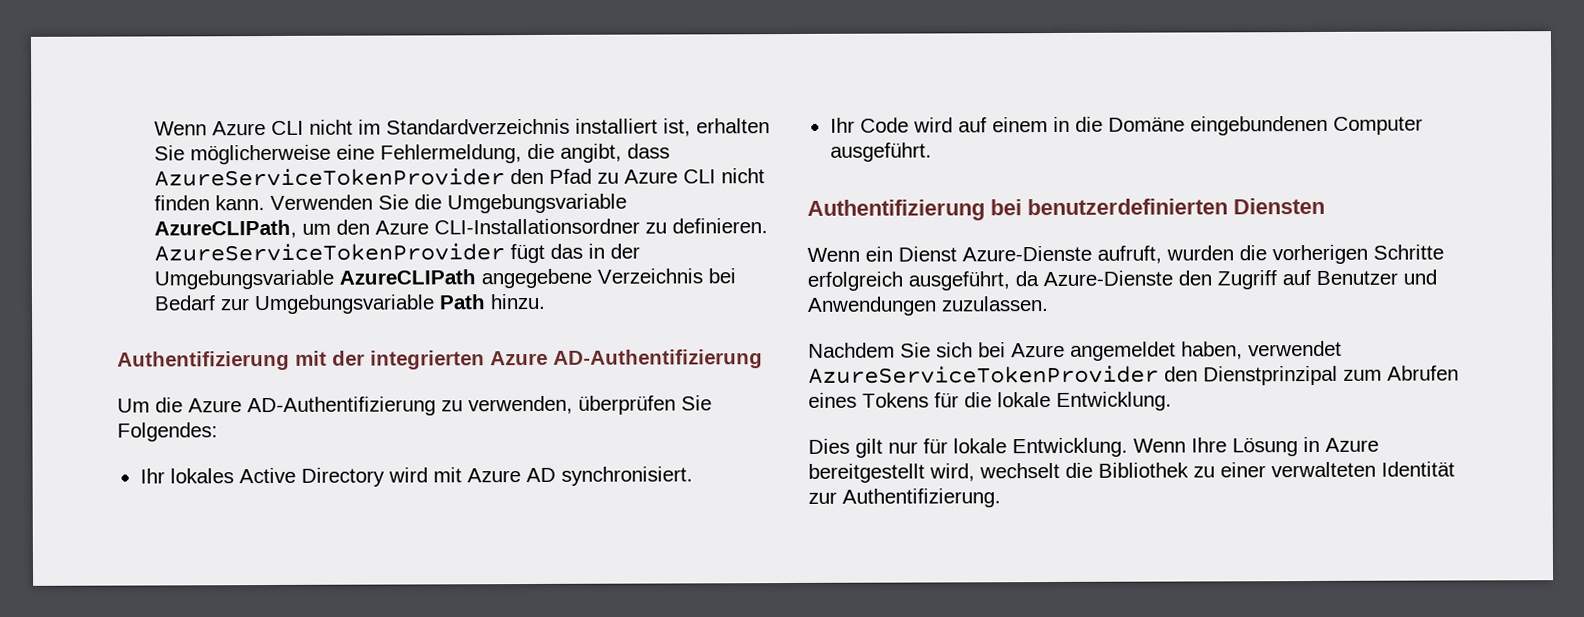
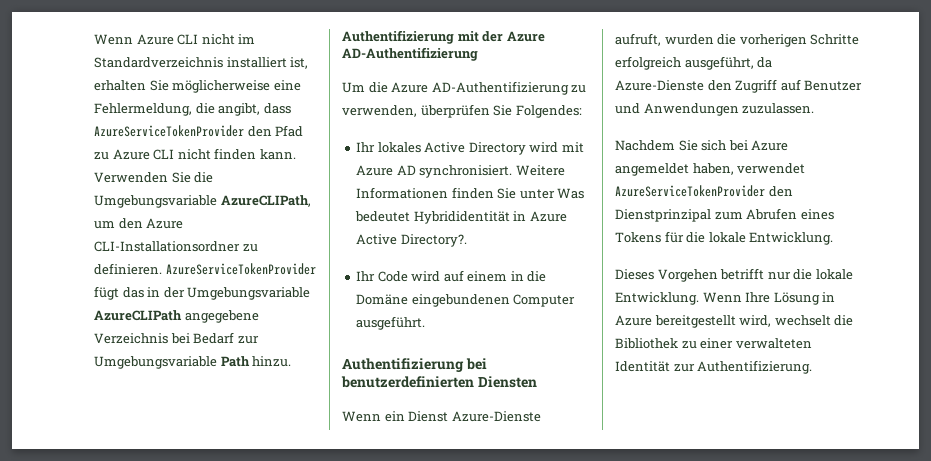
[370,350,485,370] integrierten -> (504, 36) none
(693, 476) none -> [515,165,565,176] [356,187,585,199] [355,211,567,224] [356,234,467,247] Weitere Informationen finden Sie unter Was bedeutet Hybrididentität in Azure Active Directory?.
[808,438,948,458] Dies gilt nur für -> [615,268,813,282] Dieses Vorgehen betrifft nur die

